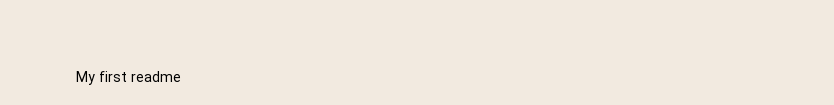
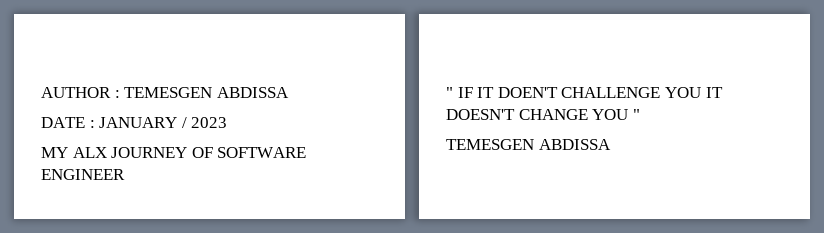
[76,71,181,85] My first readme -> [41,87,289,98] [41,117,228,128] [41,147,307,158] [41,169,125,180] [446,87,723,98] [446,109,640,120] [446,139,611,150] AUTHOR : TEMESGEN ABDISSA // DATE : JANUARY / 2023 // MY ALX JOURNEY OF SOFTWARE ENGINEER // " IF IT DOEN'T CHALLENGE YOU IT DOESN'T CHANGE YOU " // TEMESGEN ABDISSA

